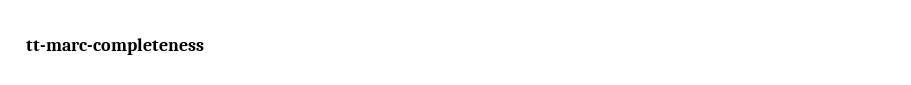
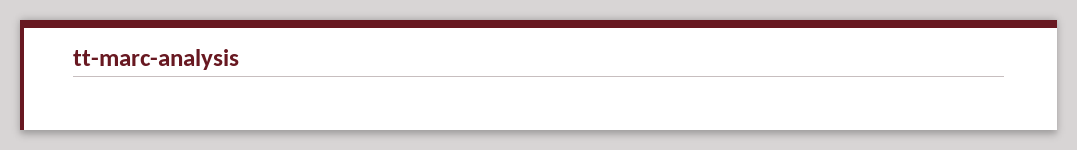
[26,38,204,55] tt-marc-completeness -> [73,49,239,70] tt-marc-analysis

